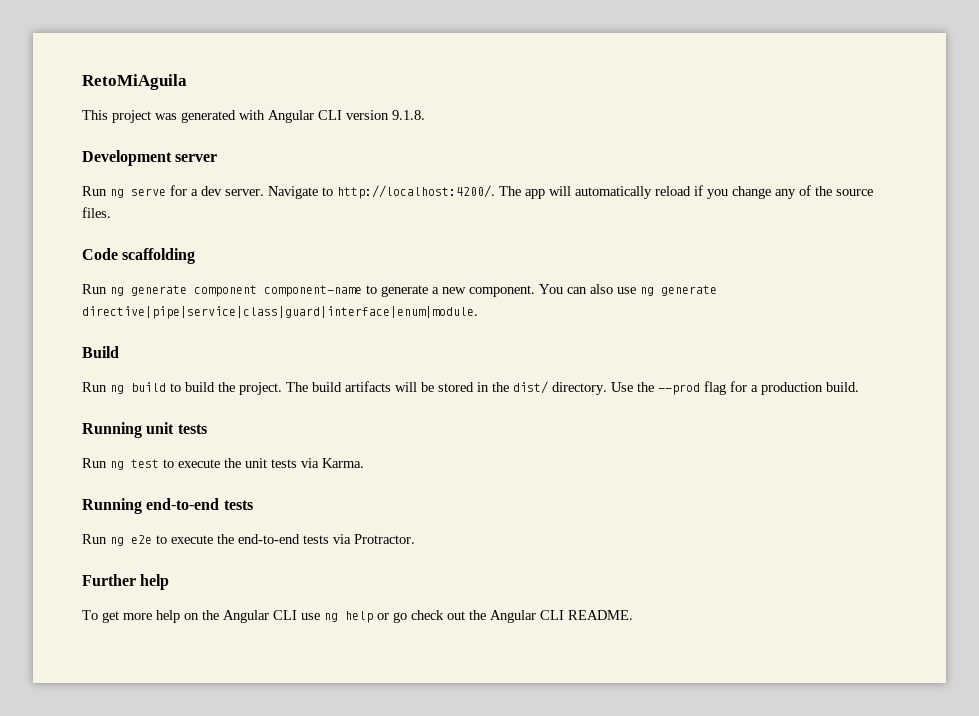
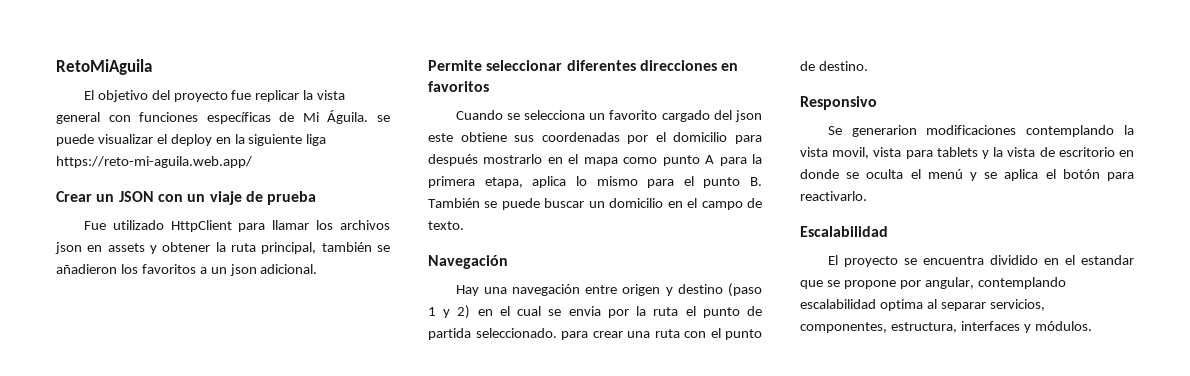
[82,110,425,123] [82,150,218,166] [82,185,873,199] [82,207,111,218] [82,248,196,264] [82,284,717,297] [82,306,478,319] [82,346,119,358] [82,381,859,395] [82,422,207,438] [82,458,364,470] [82,498,253,514] [82,534,415,546] [82,574,170,590] [82,610,633,623] This project was generated with Angular CLI version 9.1.8. // Development server // Run ng serve for a dev server. Navigate to http://localhost:4200/. The app will automatically reload if you change any of the source files. // Code scaffolding // Run ng generate component component-name to generate a new component. You can also use ng generate directive|pipe|service|class|guard|interface|enum|module. // Build // Run ng build to build the project. The build artifacts will be stored in the dist/ directory. Use the --prod flag for a production build. // Running unit tests // Run ng test to execute the unit tests via Karma. // Running end-to-end tests // Run ng e2e to execute the end-to-end tests via Protractor. // Further help // To get more help on the Angular CLI use ng help or go check out the Angular CLI README. -> [83,90,346,102] [56,110,390,124] [56,134,327,146] [56,156,252,168] [56,191,317,205] [83,220,390,232] [55,242,390,254] [56,264,318,276] [428,60,739,71] [428,81,489,92] [455,110,762,122] [428,132,762,144] [428,154,762,166] [428,176,762,188] [428,198,762,210] [428,221,464,230] [428,255,508,269] [455,283,762,297] [428,305,762,319] [428,328,762,340] [800,61,868,71] [800,96,877,110] [827,125,1134,137] [800,147,1134,159] [800,169,1134,181] [800,191,867,201] [800,226,888,237] [827,255,1134,267] [800,277,1066,289] [800,299,1045,311] [800,321,1092,333] El objetivo del proyecto fue replicar la vista general con funciones específicas de Mi Águila. se puede visualizar el deploy en la siguiente liga https://reto-mi-aguila.web.app/ // Crear un JSON con un viaje de prueba // Fue utilizado HttpClient para llamar los archivos json en assets y obtener la ruta principal, también se añadieron los favoritos a un json adicional. // Permite seleccionar diferentes direcciones en favoritos // Cuando se selecciona un favorito cargado del json este obtiene sus coordenadas por el domicilio para después mostrarlo en el mapa como punto A para la primera etapa, aplica lo mismo para el punto B. También se puede buscar un domicilio en el campo de texto. // Navegación // Hay una navegación entre origen y destino (paso 1 y 2) en el cual se envia por la ruta el punto de partida seleccionado. para crear una ruta con el punto de destino. // Responsivo // Se generarion modificaciones contemplando la vista movil, vista para tablets y la vista de escritorio en donde se oculta el menú y se aplica el botón para reactivarlo. // Escalabilidad // El proyecto se encuentra dividido en el estandar que se propone por angular, contemplando escalabilidad optima al separar servicios, componentes, estructura, interfaces y módulos.

